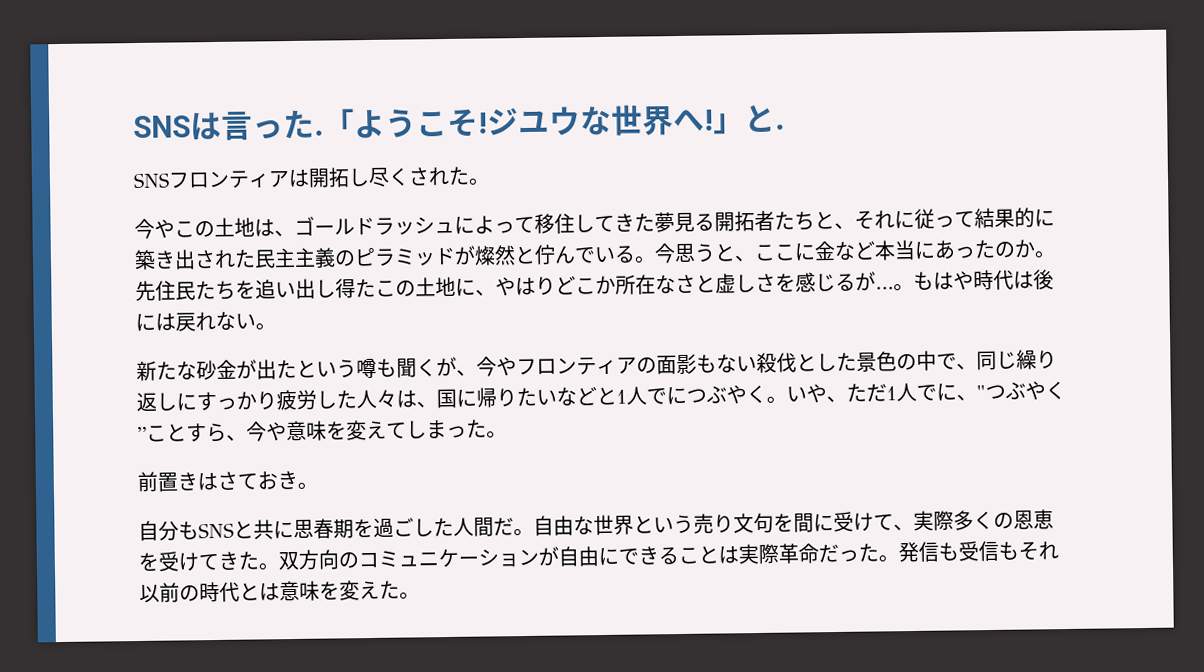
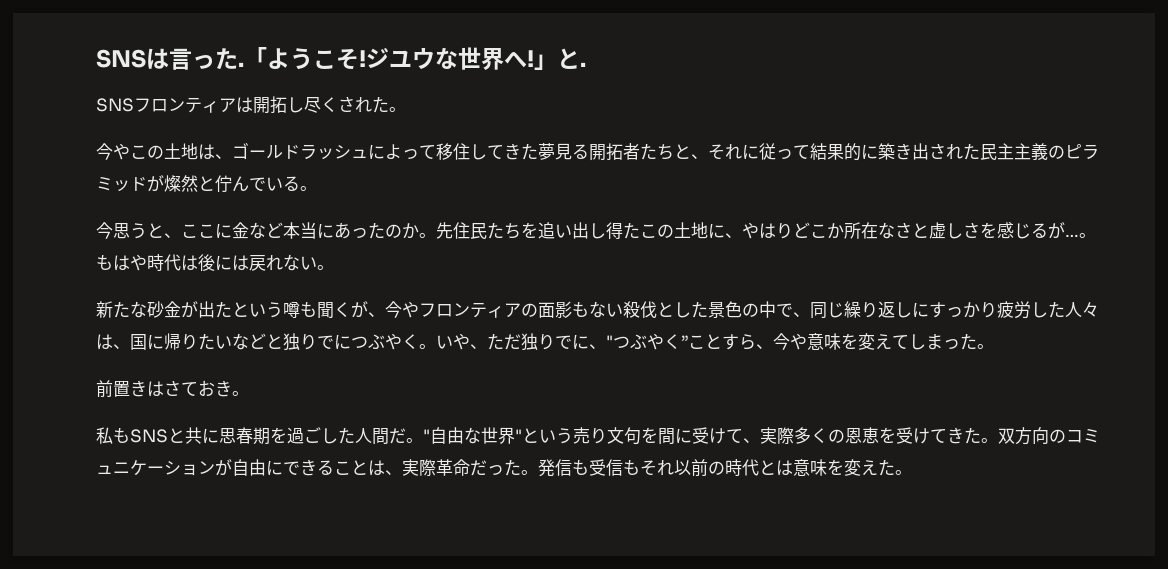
(656, 259) none -> (317, 188) //
[616,386,647,405] 1人 -> [283,333,317,351] 独り
[886,382,917,402] 1人 -> [521,333,555,351] 独り
[138,520,179,542] 自分 -> [96,427,113,444] 私
(534, 532) none -> [423,429,430,442] "
(634, 525) none -> [515,429,522,442] "
(739, 554) none -> [385,470,402,475] 、

